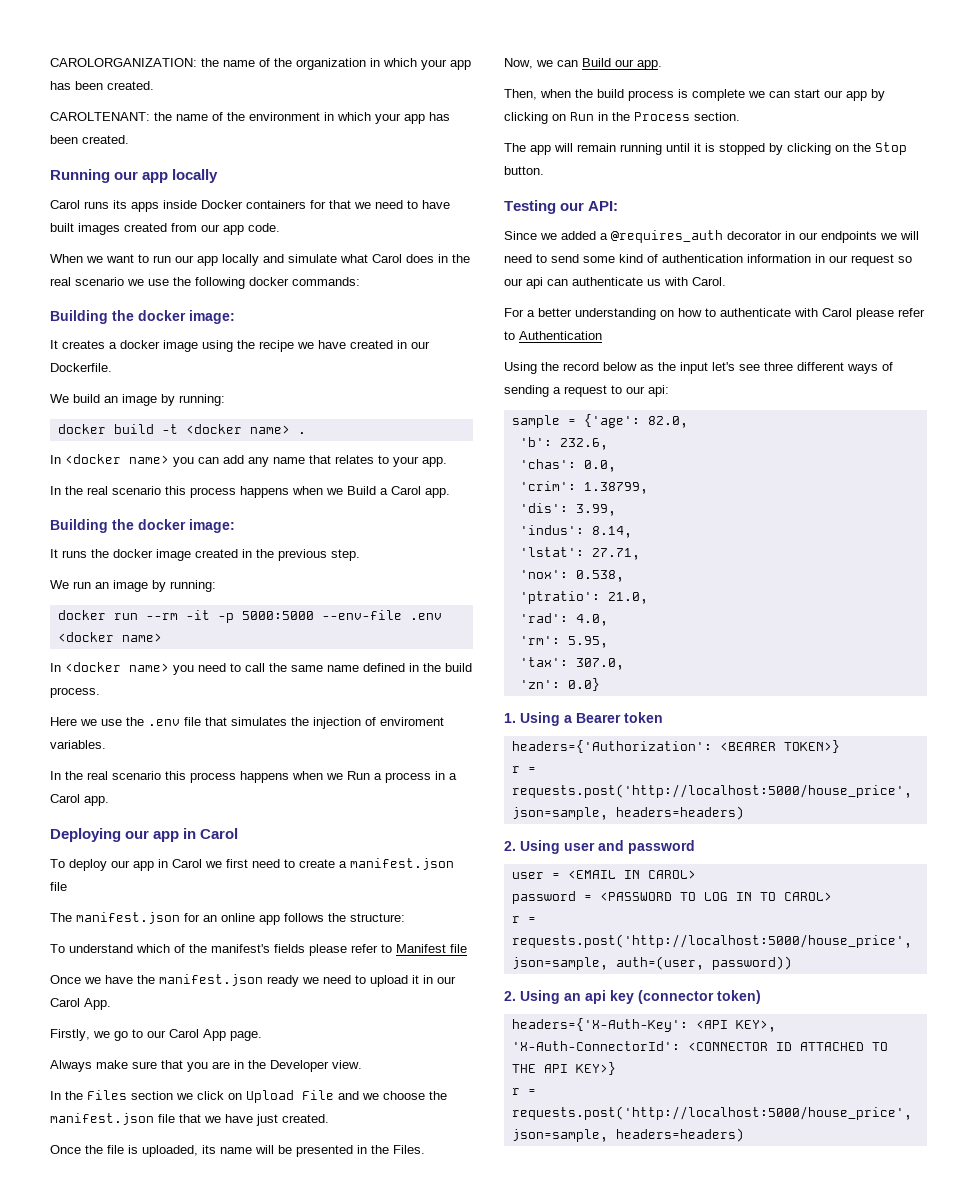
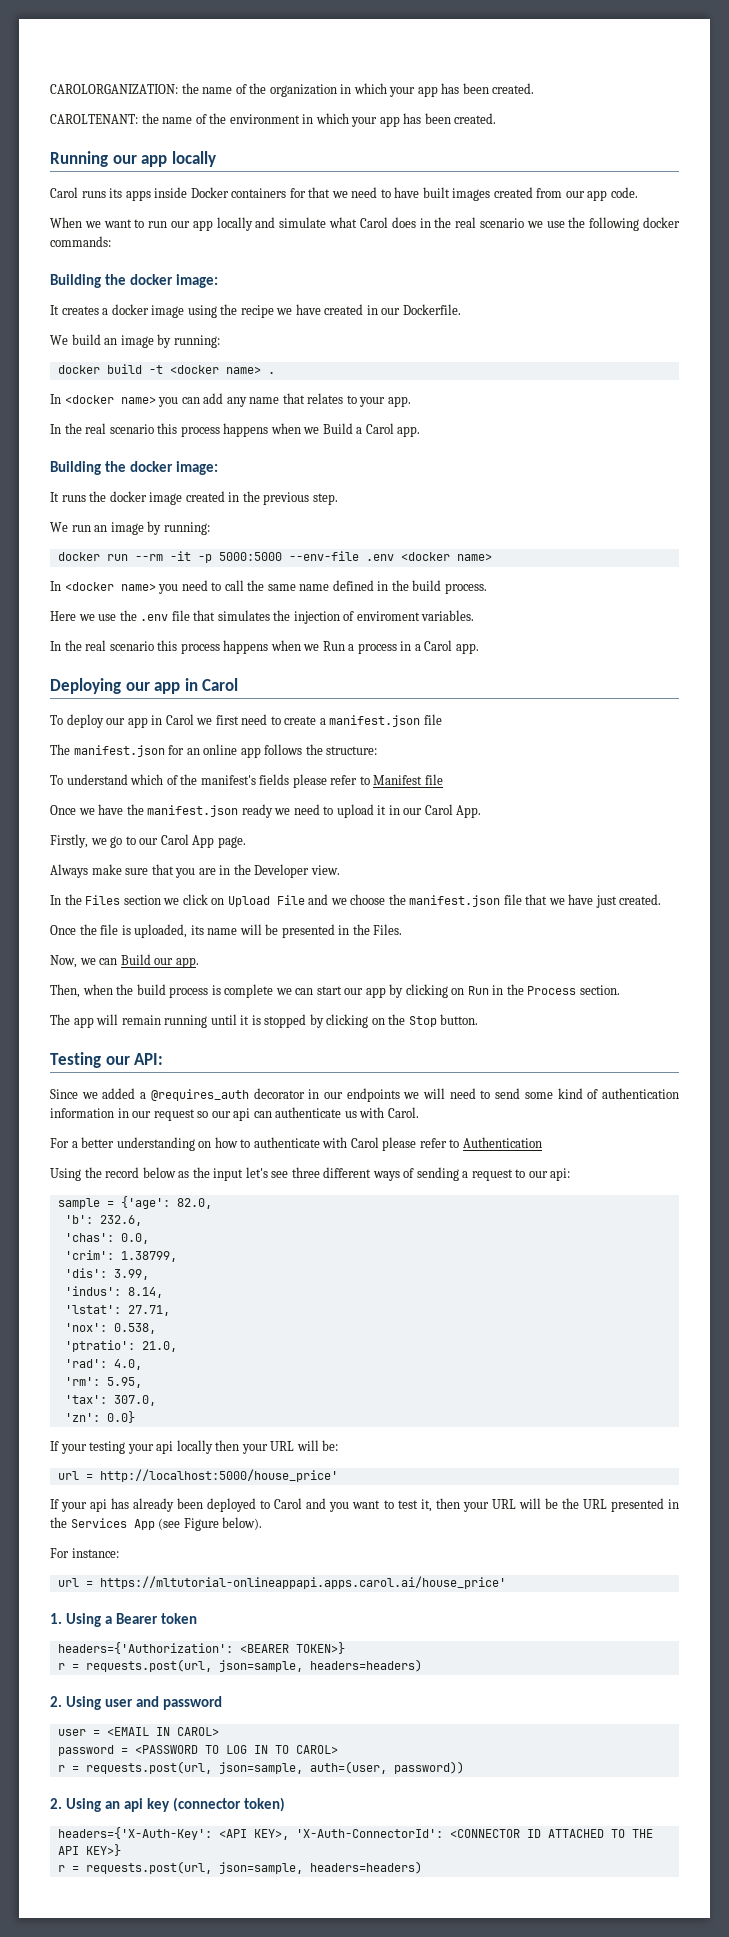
(600, 684) none -> [50,1440,339,1454] [57,1469,338,1482] [50,1498,680,1512] [50,1517,263,1531] [50,1548,119,1558] [57,1576,506,1589] // If your testing your api locally then your URL will be: // url = http://localhost:5000/house_price' // If your api has already been deployed to Carol and you want to test it, then your URL will be the URL presented in the Services App (see Figure below). // For instance: // url = https://mltutorial-onlineappapi.apps.carol.ai/house_price'
[511,784,912,798] requests.post('http://localhost:5000/house_price', -> [85,1659,212,1672] requests.post(url,
[511,934,912,948] requests.post('http://localhost:5000/house_price', -> [85,1761,212,1774] requests.post(url,
[511,1106,912,1120] requests.post('http://localhost:5000/house_price', -> [85,1861,212,1874] requests.post(url,

